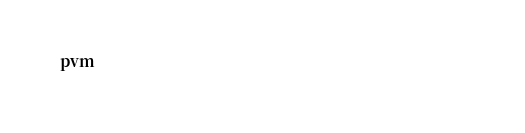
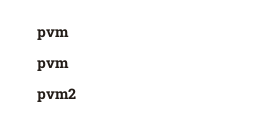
[60,58,95,71] pvm -> [37,29,69,40] [37,60,69,71] [37,88,76,102] pvm // pvm // pvm2

